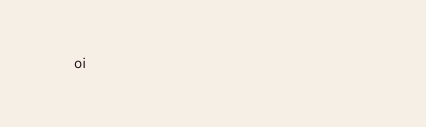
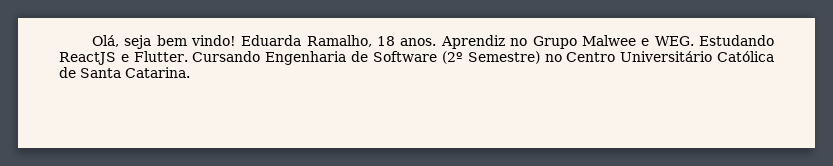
[74,57,86,69] oi -> [91,35,775,49] [59,51,774,65] [59,67,190,78] Olá, seja bem vindo! Eduarda Ramalho, 18 anos. Aprendiz no Grupo Malwee e WEG. Estudando ReactJS e Flutter. Cursando Engenharia de Software (2º Semestre) no Centro Universitário Católica de Santa Catarina.

